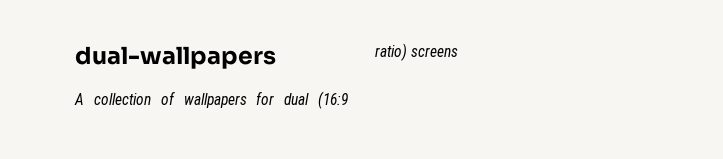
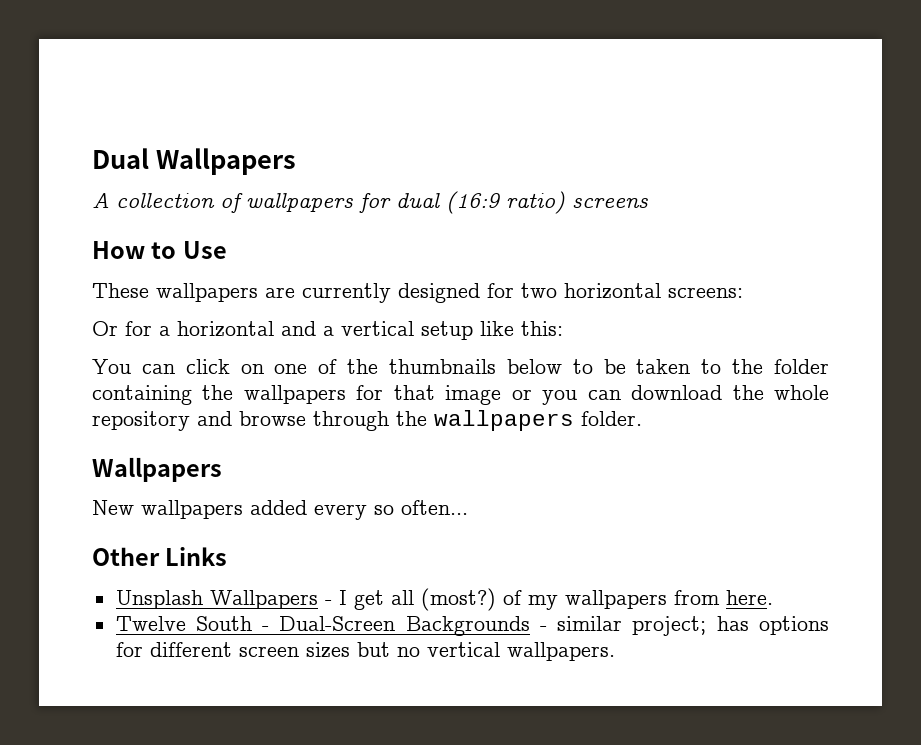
[75,46,276,69] dual-wallpapers -> [92,148,296,175] Dual Wallpapers
(459, 52) none -> [92,241,227,259] [92,283,743,303] [92,321,563,340] [92,359,829,374] [92,385,829,405] [92,410,642,431] [92,457,222,482] [92,500,468,520] [92,547,228,566] [115,588,773,611] [115,616,829,636] [115,642,615,661] // How to Use // These wallpapers are currently designed for two horizontal screens: // Or for a horizontal and a vertical setup like this: // You can click on one of the thumbnails below to be taken to the folder containing the wallpapers for that image or you can download the whole repository and browse through the wallpapers folder. // Wallpapers // New wallpapers added every so often... // Other Links // Unsplash Wallpapers - I get all (most?) of my wallpapers from here. // Twelve South - Dual-Screen Backgrounds - similar project; has options for different screen sizes but no vertical wallpapers.

